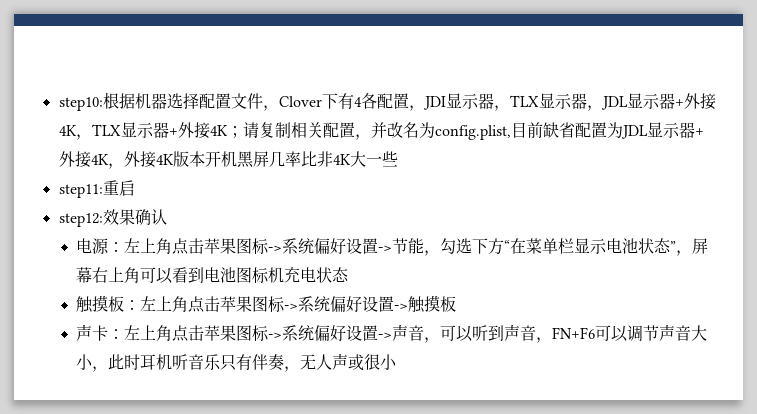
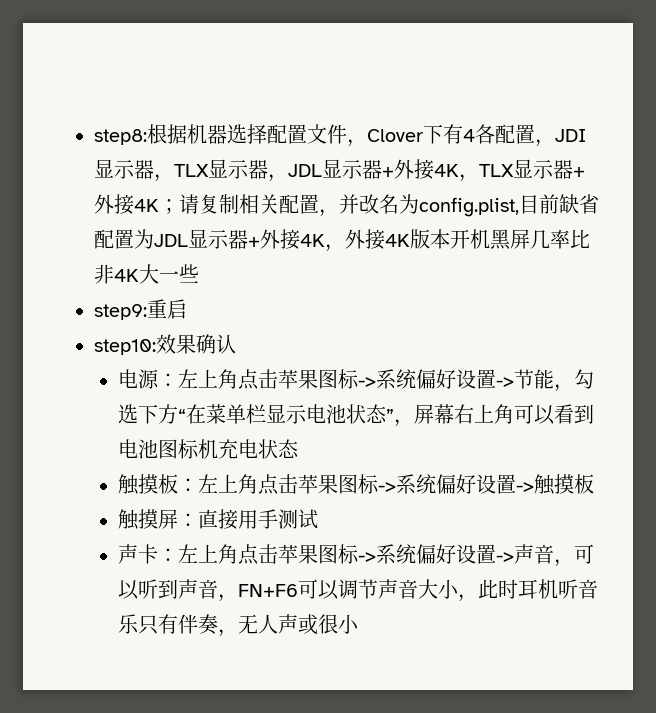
[58,97,103,111] step10: -> [94,129,147,145] step8:
[58,184,103,198] step11: -> [94,304,147,320] step9:
[58,213,103,227] step12: -> [94,339,156,355] step10:
(457, 304) none -> [117,509,318,530] // 触摸屏：直接用手测试

